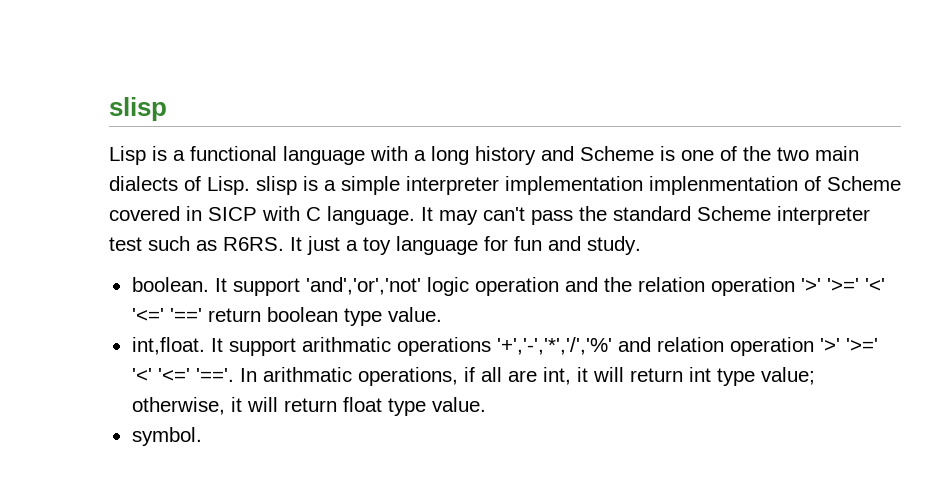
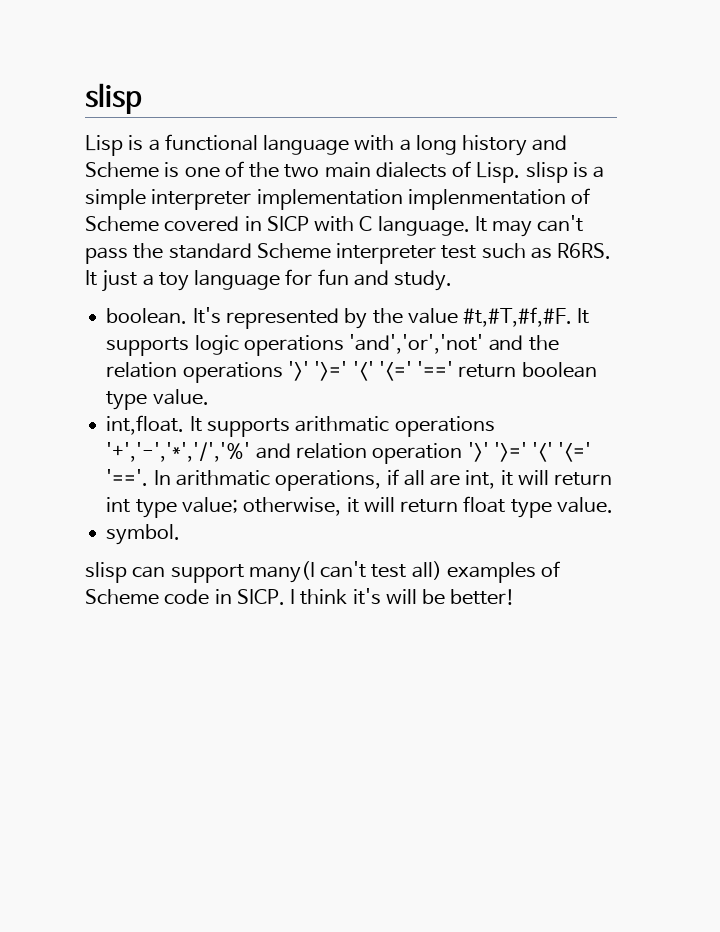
[214,277,559,296] It support 'and','or','not' logic operation -> [192,307,590,329] [106,334,484,356] It's represented by the value #t,#T,#f,#F. It supports logic operations 'and','or','not'
[710,277,795,296] operation -> [182,362,283,383] operations
[228,338,296,356] support -> [206,418,290,437] supports
(202, 436) none -> [85,561,561,583] [85,588,516,605] // slisp can support many(I can't test all) examples of Scheme code in SICP. I think it's will be better!

